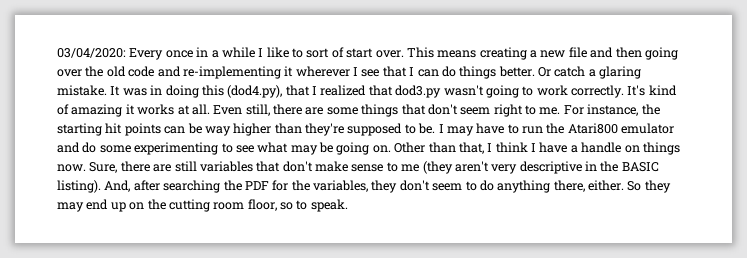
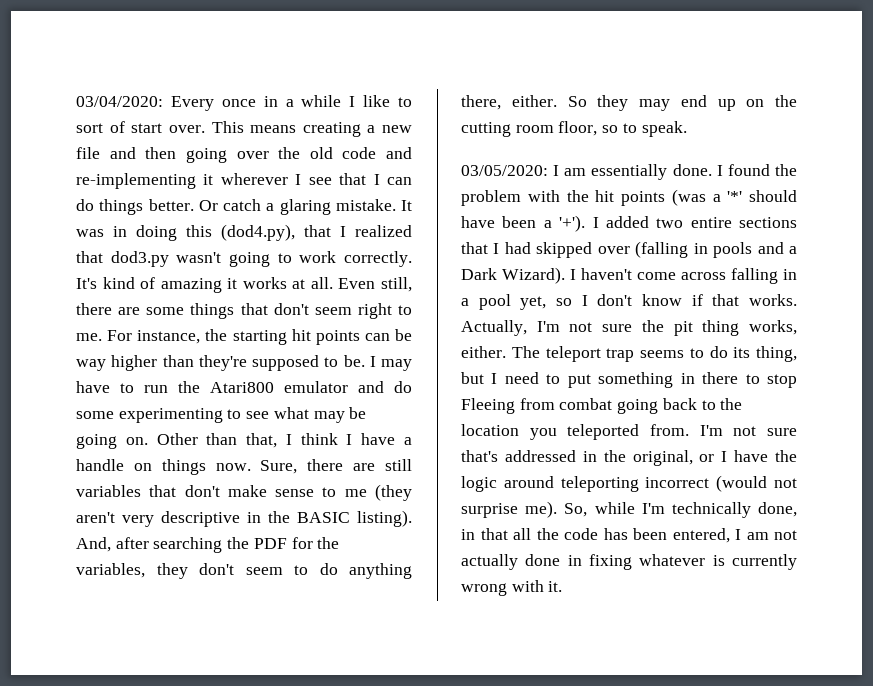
(348, 205) none -> [461,164,797,180] [461,189,797,206] [461,215,797,232] [461,241,797,258] [461,267,797,284] [461,294,797,310] [461,320,797,336] [461,346,797,362] [461,372,797,388] [461,398,743,414] [461,424,797,440] [461,450,797,466] [461,475,797,492] [461,501,797,518] [461,528,797,543] [461,554,797,570] [461,580,563,596] // 03/05/2020: I am essentially done. I found the problem with the hit points (was a '*' should have been a '+'). I added two entire sections that I had skipped over (falling in pools and a Dark Wizard). I haven't come across falling in a pool yet, so I don't know if that works. Actually, I'm not sure the pit thing works, either. The teleport trap seems to do its thing, but I need to put something in there to stop Fleeing from combat going back to the location you teleported from. I'm not sure that's addressed in the original, or I have the logic around teleporting incorrect (would not surprise me). So, while I'm technically done, in that all the code has been entered, I am not actually done in fixing whatever is currently wrong with it.

